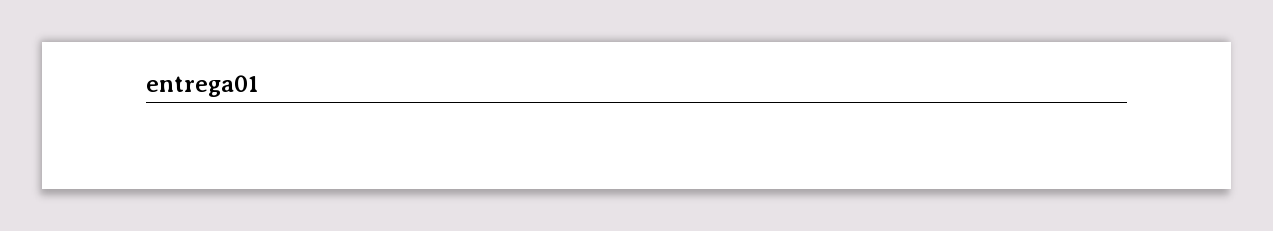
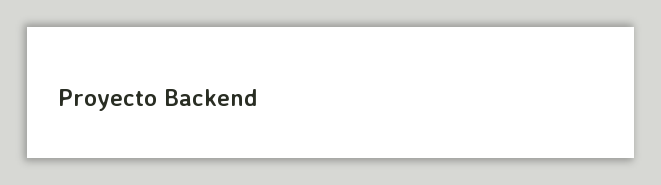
[146,75,258,97] entrega01 -> [58,89,257,111] Proyecto Backend

